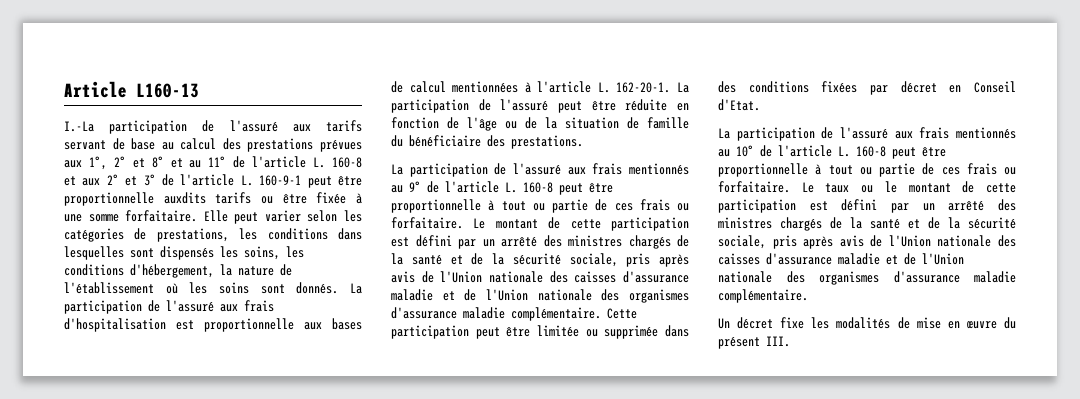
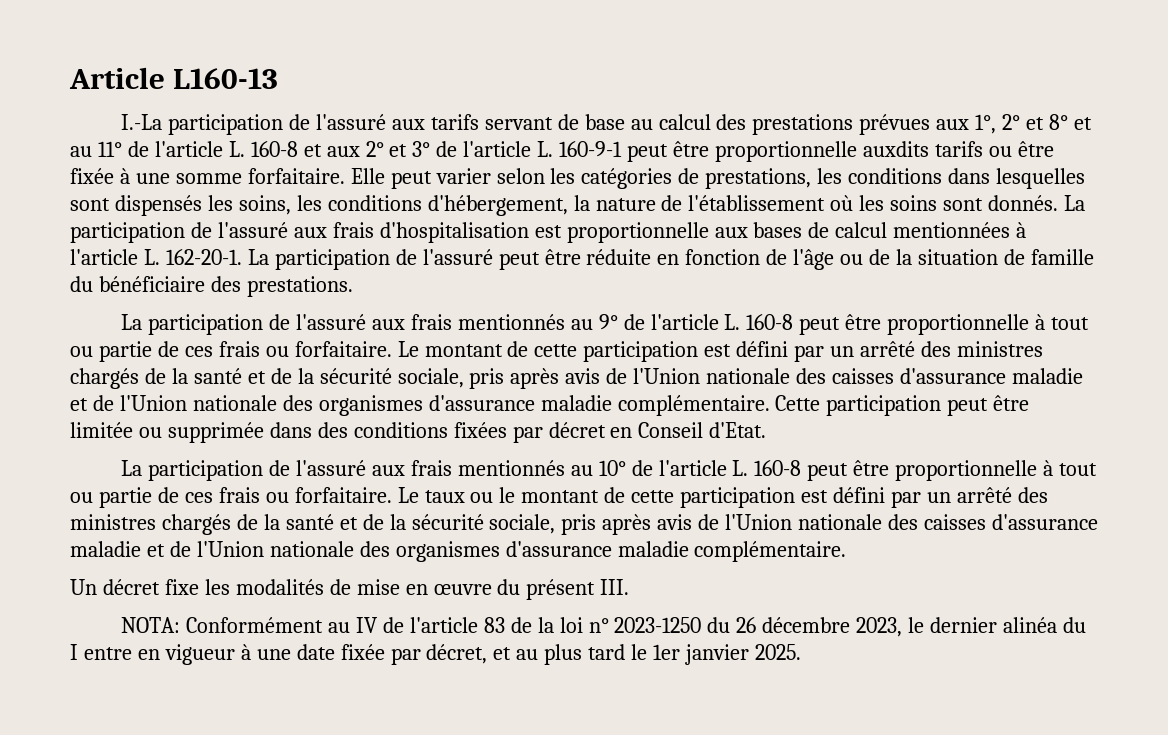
(790, 341) none -> [121,617,1087,637] [70,644,801,665] // NOTA: Conformément au IV de l'article 83 de la loi n° 2023-1250 du 26 décembre 2023, le dernier alinéa du I entre en vigueur à une date fixée par décret, et au plus tard le 1er janvier 2025.

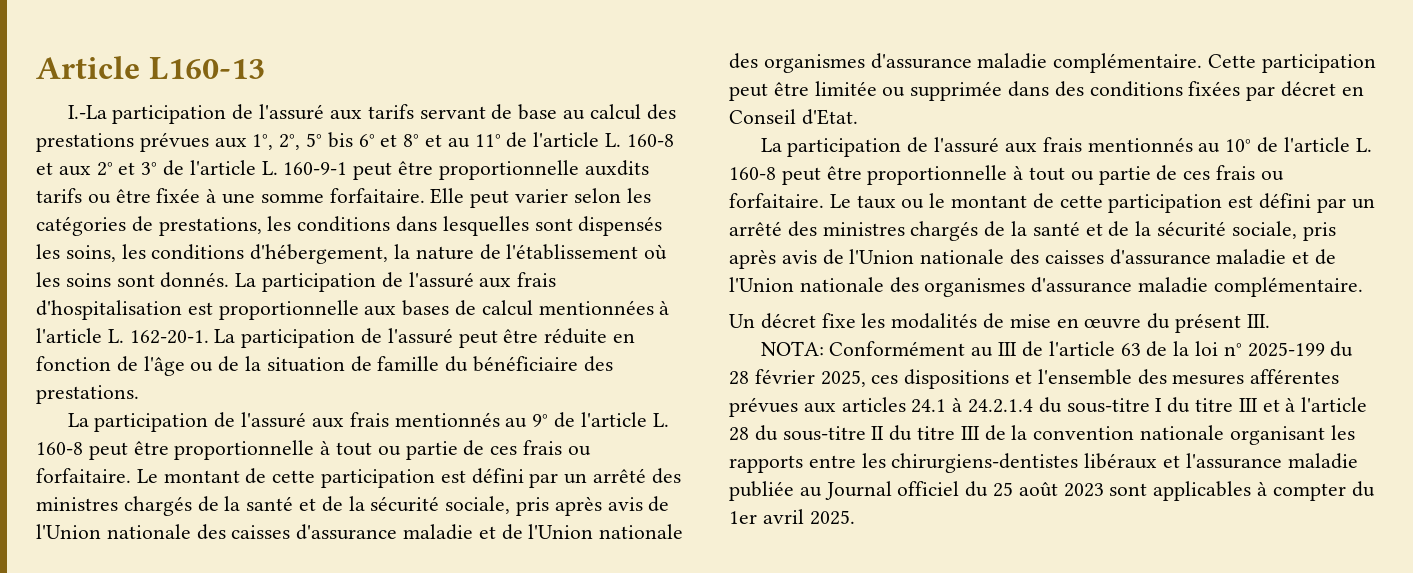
[1002,114,1021,130] 2° -> [279,132,375,150] 2°, 5° bis 6°
[355,617,505,633] IV de l'article 83 -> [998,341,1141,357] III de l'article 63
[614,617,1087,637] [70,644,750,665] 2023-1250 du 26 décembre 2023, le dernier alinéa du I entre en vigueur à une date fixée par décret, et au plus tard le 1er janvier -> [1247,341,1354,357] [729,369,1340,389] [729,397,1368,417] [729,425,1355,445] [729,453,1358,473] [729,481,1375,501] [729,509,804,524] 2025-199 du 28 février 2025, ces dispositions et l'ensemble des mesures afférentes prévues aux articles 24.1 à 24.2.1.4 du sous-titre I du titre III et à l'article 28 du sous-titre II du titre III de la convention nationale organisant les rapports entre les chirurgiens-dentistes libéraux et l'assurance maladie publiée au Journal officiel du 25 août 2023 sont applicables à compter du 1er avril

